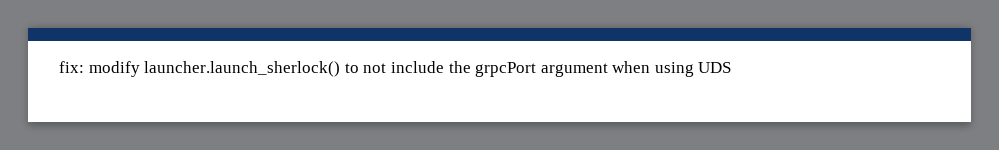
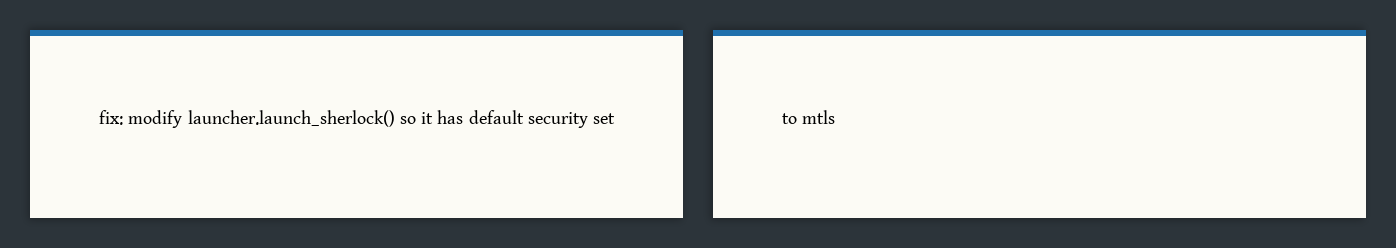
[344,61,732,77] to not include the grpcPort argument when using UDS -> [399,110,835,128] so it has default security set to mtls

